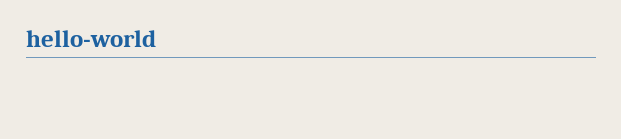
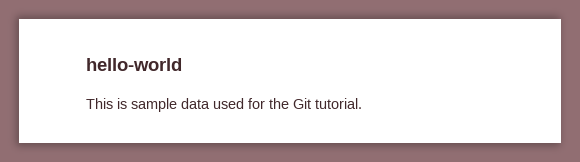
(156, 38) none -> [86,98,362,112] // This is sample data used for the Git tutorial.

